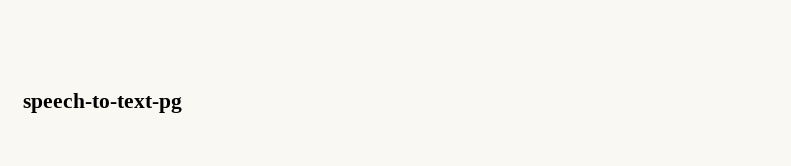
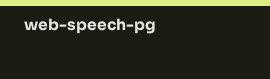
[23,93,182,113] speech-to-text-pg -> [24,18,156,34] web-speech-pg

